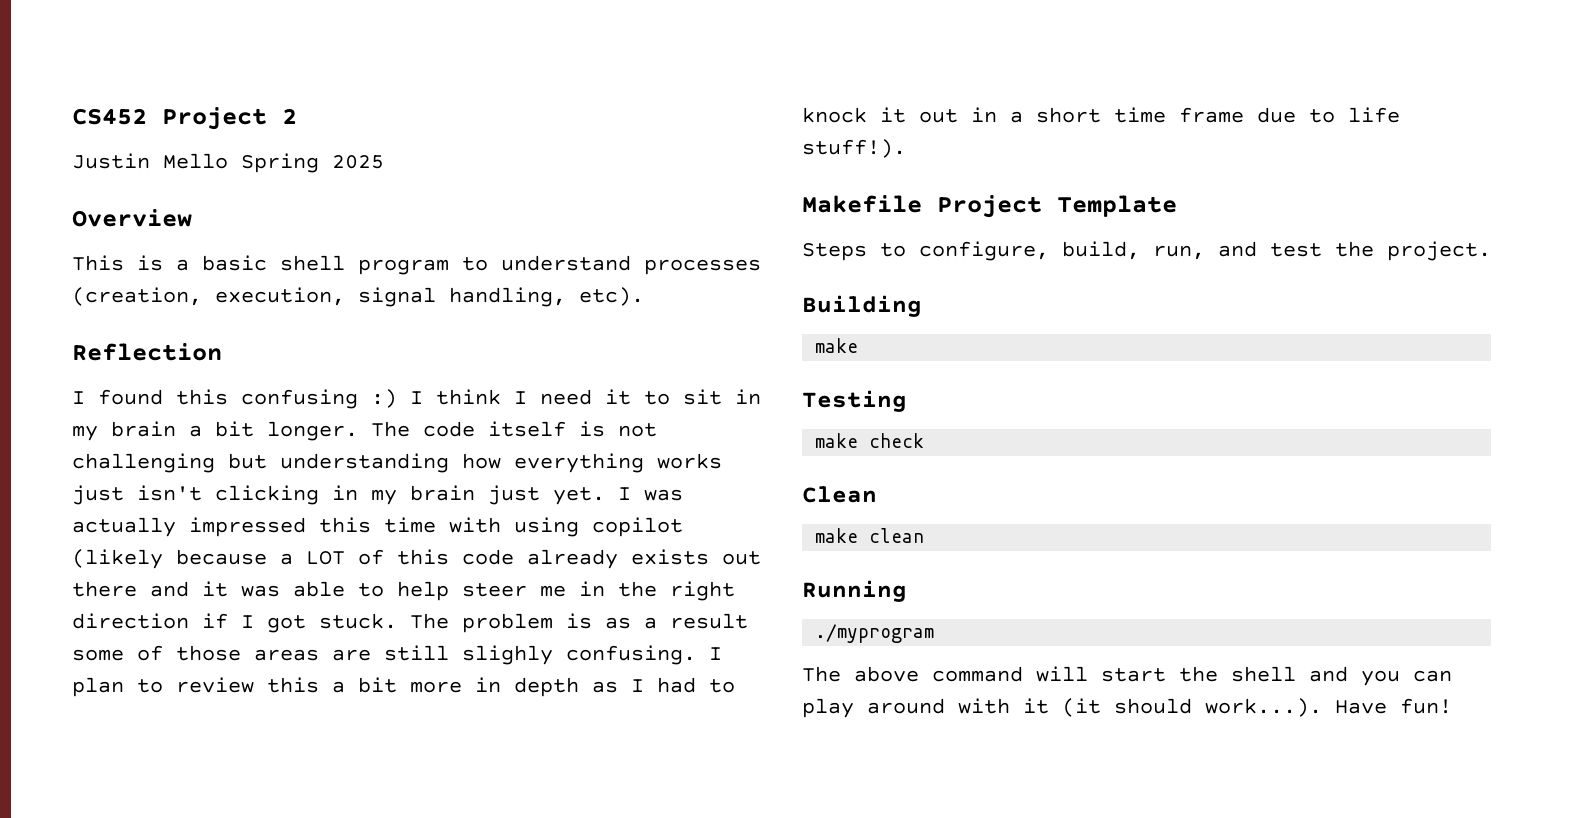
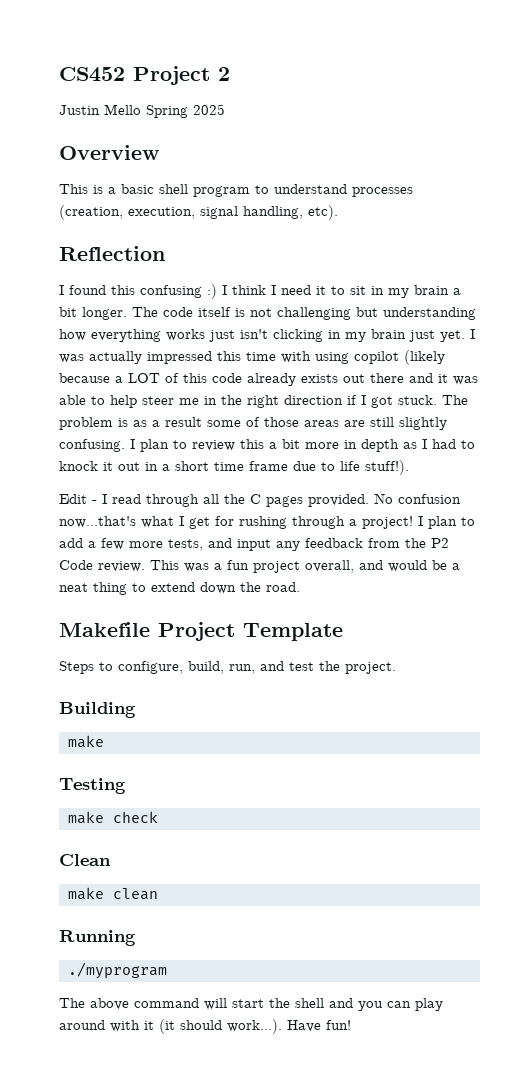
[462,645,553,665] slighly -> [399,417,447,430] slightly
(906, 148) none -> [59,493,461,507] [59,516,475,529] [59,538,449,551] [59,560,460,573] [59,582,300,595] // Edit - I read through all the C pages provided. No confusion now...that's what I get for rushing through a project! I plan to add a few more tests, and input any feedback from the P2 Code review. This was a fun project overall, and would be a neat thing to extend down the road.

